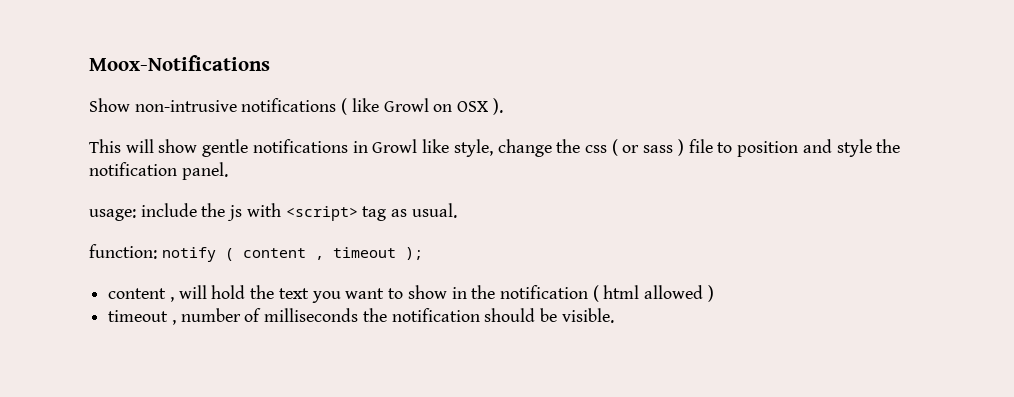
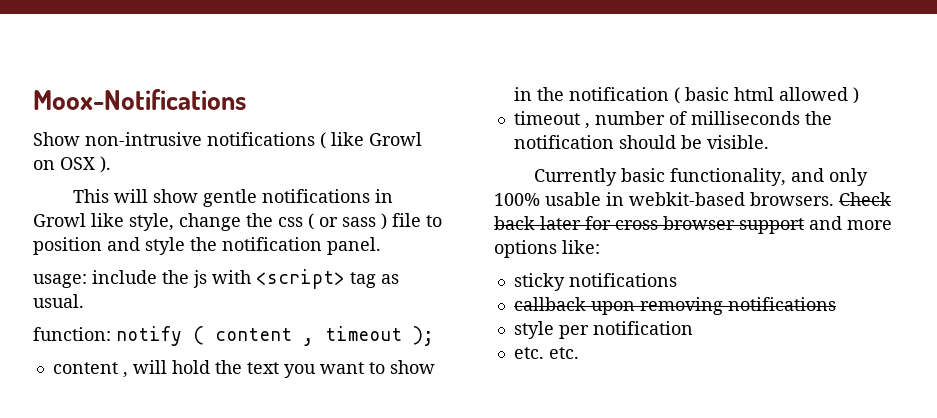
(599, 293) none -> [684,87,729,101] basic
(614, 315) none -> [533,168,868,186] [494,192,891,206] [494,216,892,234] [494,240,600,258] [513,273,677,291] [513,297,836,315] [513,321,693,339] [513,347,579,359] // Currently basic functionality, and only 100% usable in webkit-based browsers. Check back later for cross browser support and more options like: // sticky notifications // callback upon removing notifications // style per notification // etc. etc.

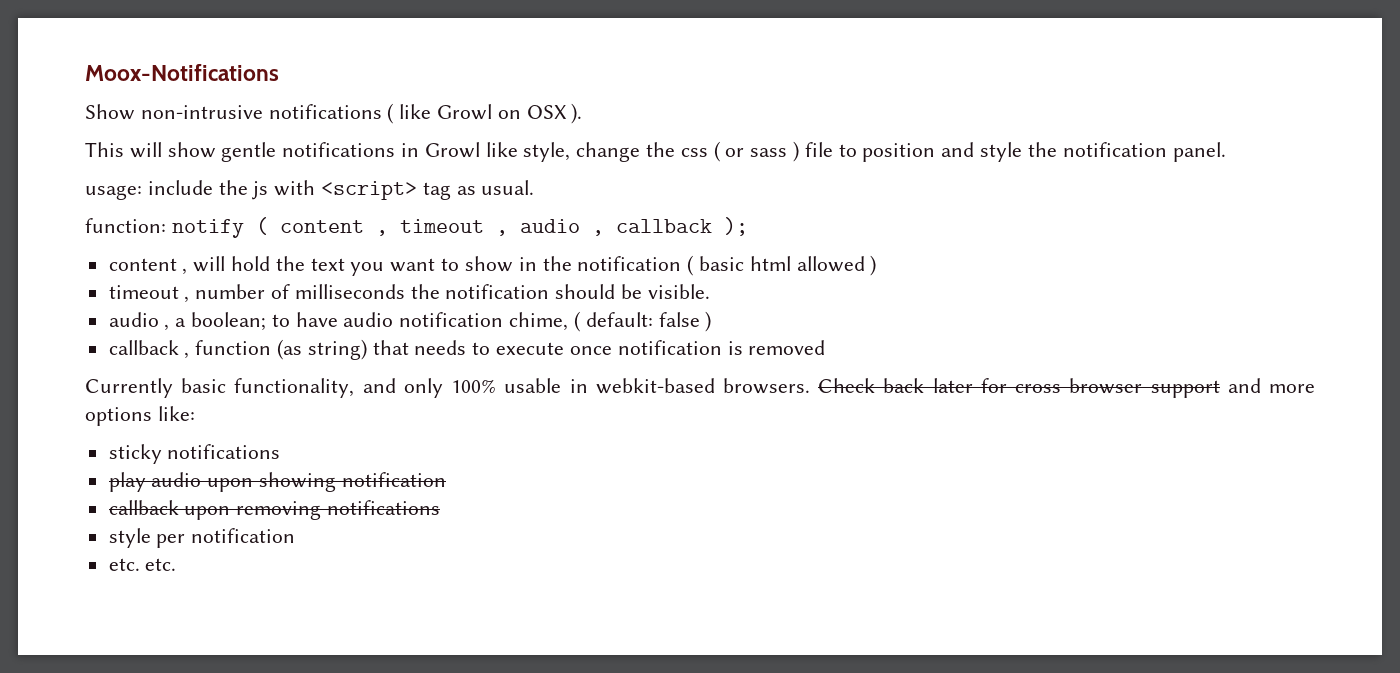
(402, 333) none -> [495,219,712,236] , audio , callback
(769, 142) none -> [108,311,712,332] [108,339,826,360] // audio , a boolean; to have audio notification chime, ( default: false ) // callback , function (as string) that needs to execute once notification is removed
(677, 280) none -> [108,472,446,492] // play audio upon showing notification

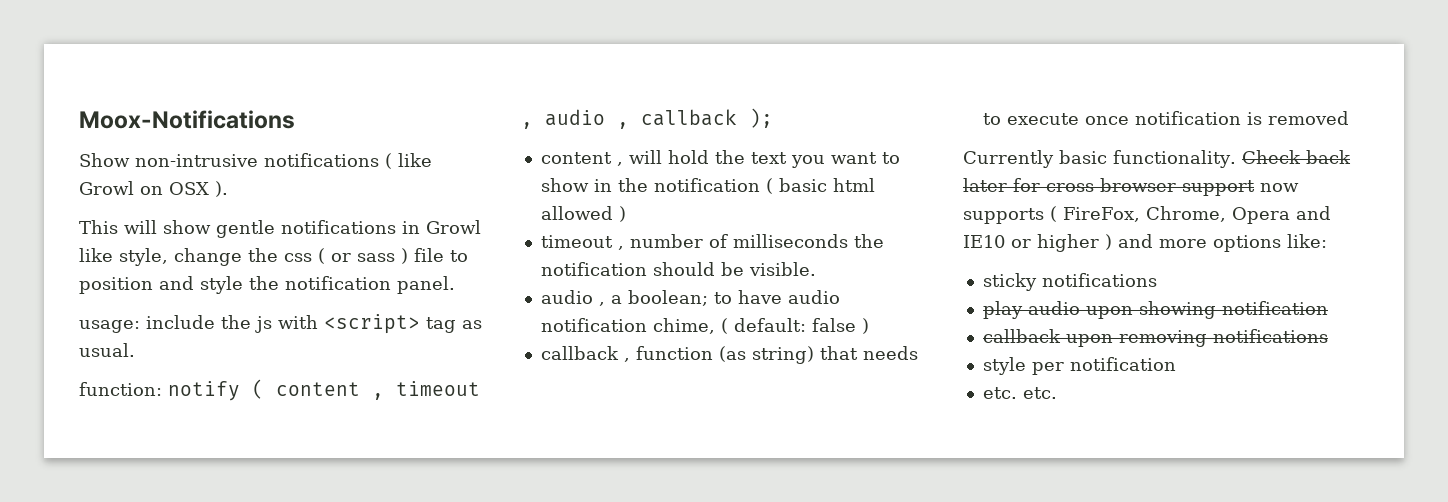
[234,378,810,398] functionality, and only 100% usable in webkit-based browsers. -> [1113,150,1236,168] functionality.
(1220, 389) none -> [1260,183,1299,192] [963,206,1331,224] [963,234,1112,252] now supports ( FireFox, Chrome, Opera and IE10 or higher )

